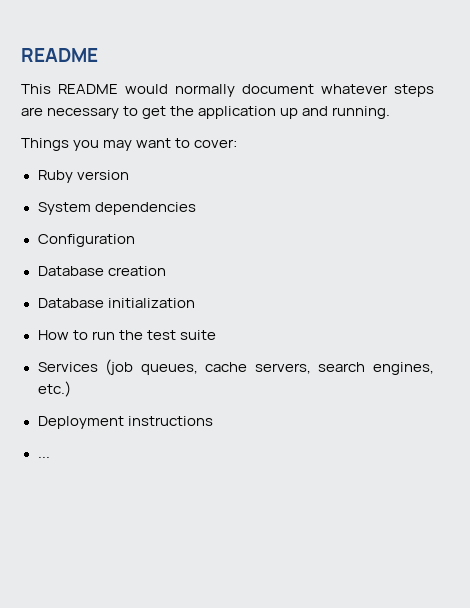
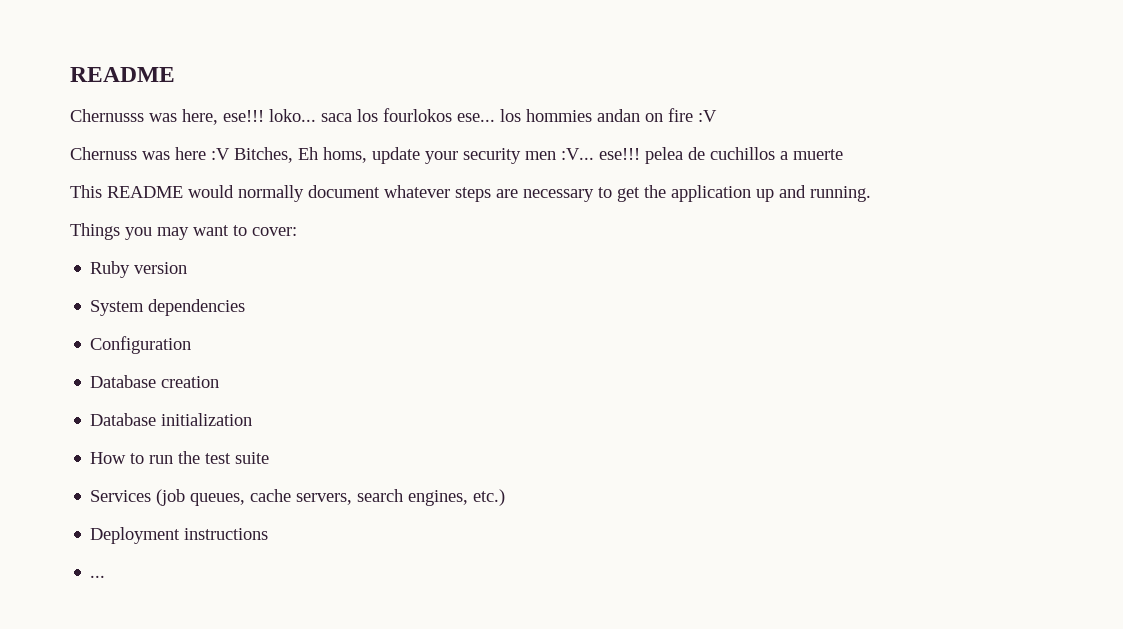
[21,48,98,62] README -> [70,67,175,82] [70,108,717,125] [70,147,843,164] README // Chernusss was here, ese!!! loko... saca los fourlokos ese... los hommies andan on fire :V // Chernuss was here :V Bitches, Eh homs, update your security men :V... ese!!! pelea de cuchillos a muerte

